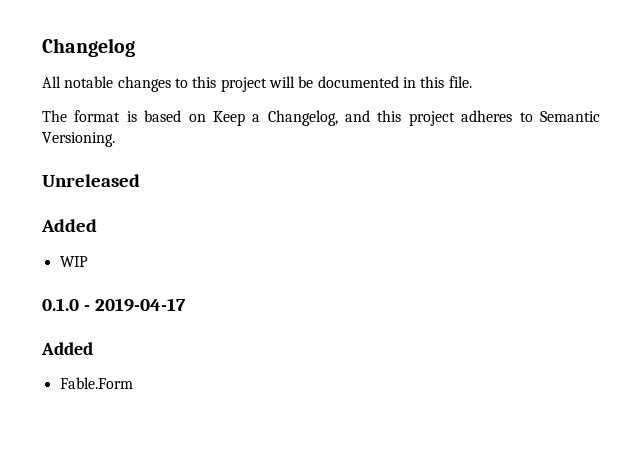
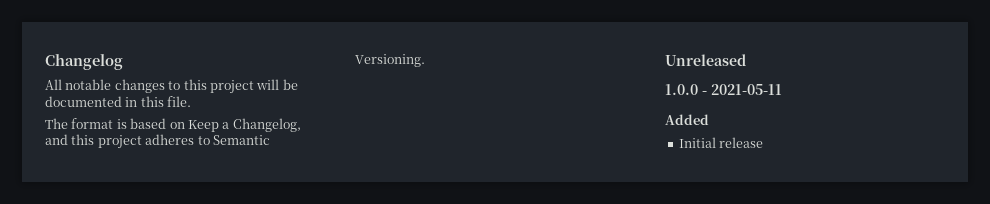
[41,219,97,232] [59,256,88,267] [42,298,186,312] [41,342,93,355] [59,377,133,389] Added // WIP // 0.1.0 - 2019-04-17 // Added // Fable.Form -> [665,84,782,95] [665,114,709,125] [678,137,764,148] 1.0.0 - 2021-05-11 // Added // Initial release

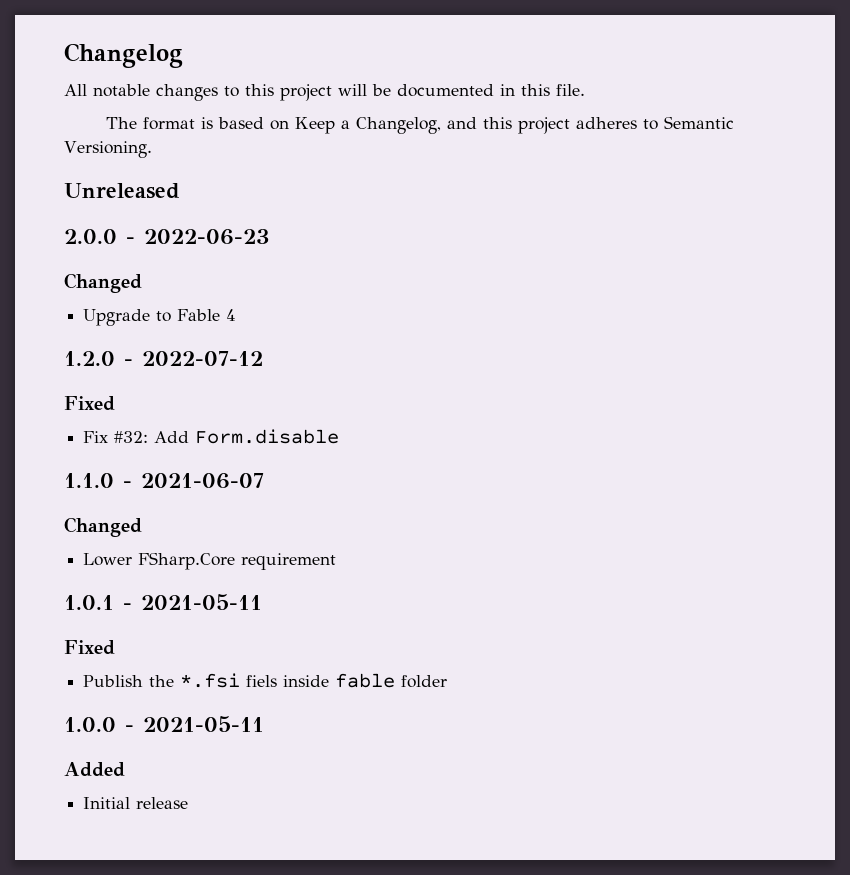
(746, 60) none -> [64,229,269,245] [64,273,142,293] [83,309,237,326] [64,351,263,366] [64,396,115,411] [83,429,340,444] [64,473,264,489] [64,517,142,537] [83,552,337,570] [64,594,262,610] [64,640,115,655] [83,673,448,688] // 2.0.0 - 2022-06-23 // Changed // Upgrade to Fable 4 // 1.2.0 - 2022-07-12 // Fixed // Fix #32: Add Form.disable // 1.1.0 - 2021-06-07 // Changed // Lower FSharp.Core requirement // 1.0.1 - 2021-05-11 // Fixed // Publish the *.fsi fiels inside fable folder

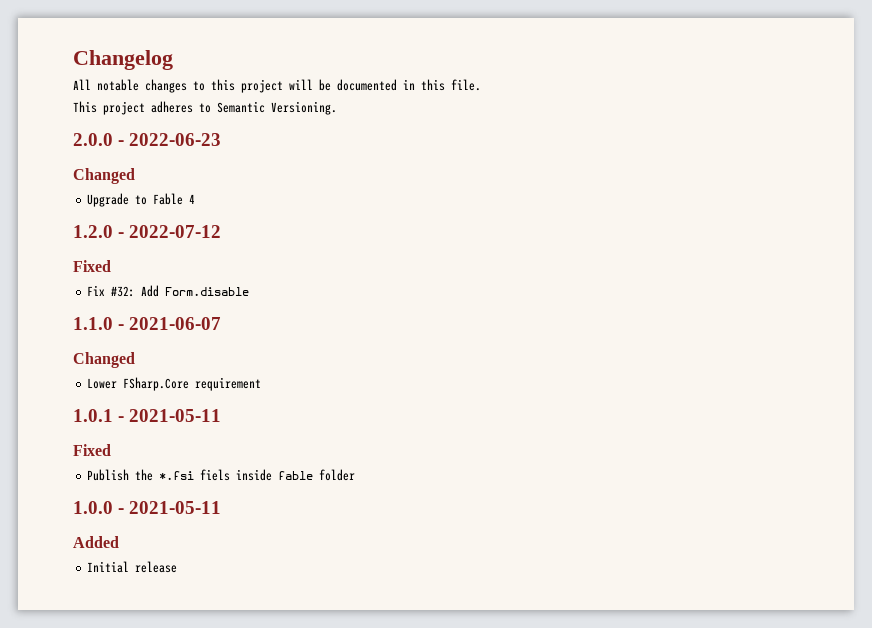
[106,117,513,134] The format is based on Keep a Changelog, and this -> [73,101,97,113] This
[64,183,180,199] // Unreleased -> (337, 108) none

